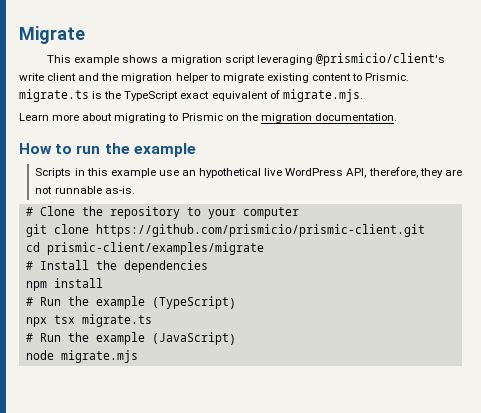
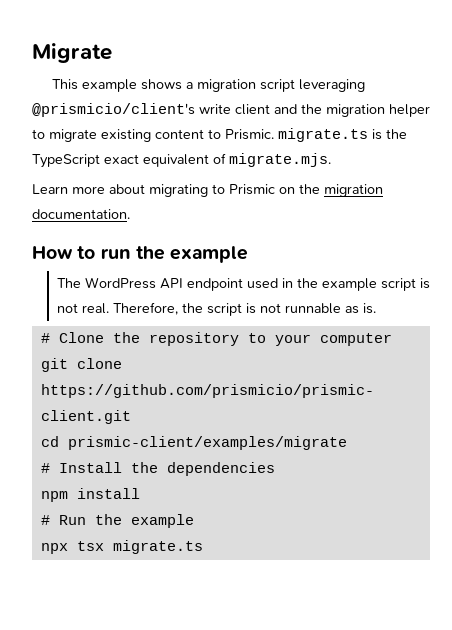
[35,167,462,178] [35,186,135,194] Scripts in this example use an hypothetical live WordPress API, therefore, they are not runnable as-is. -> [56,277,430,291] [56,302,376,316] The WordPress API endpoint used in the example script is not real. Therefore, the script is not runnable as is.
[151,296,236,309] (TypeScript) -> (194, 521) none
[25,332,236,345] [25,350,138,363] // # Run the example (JavaScript) // node migrate.mjs -> (203, 547) none

